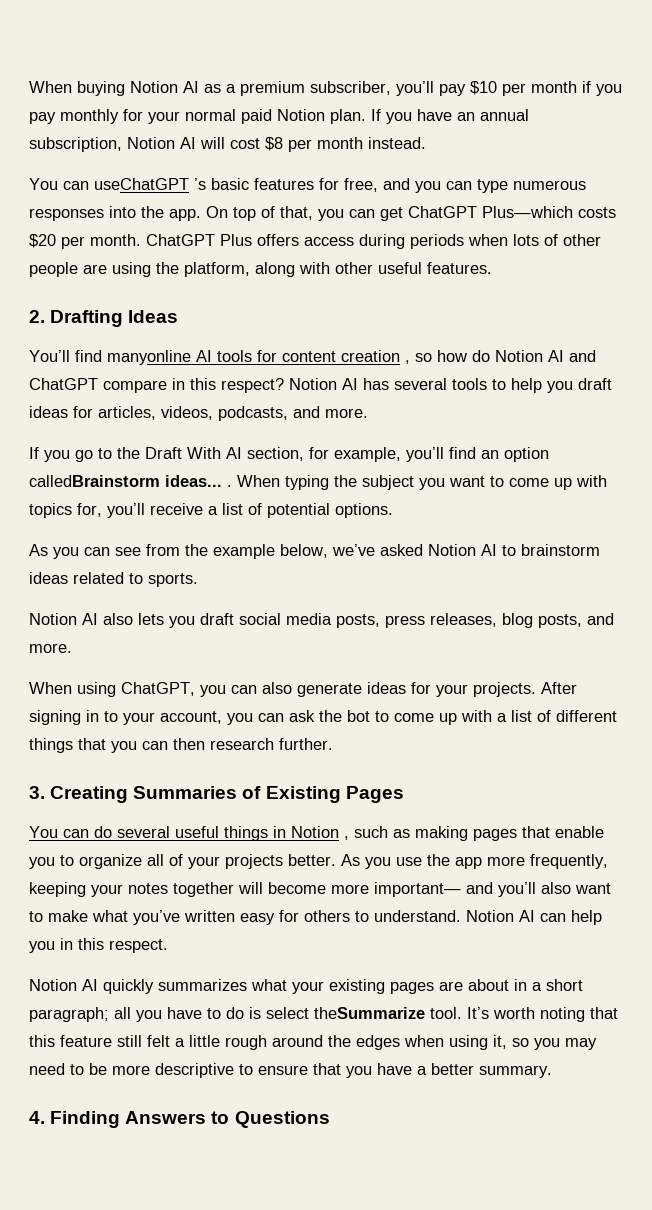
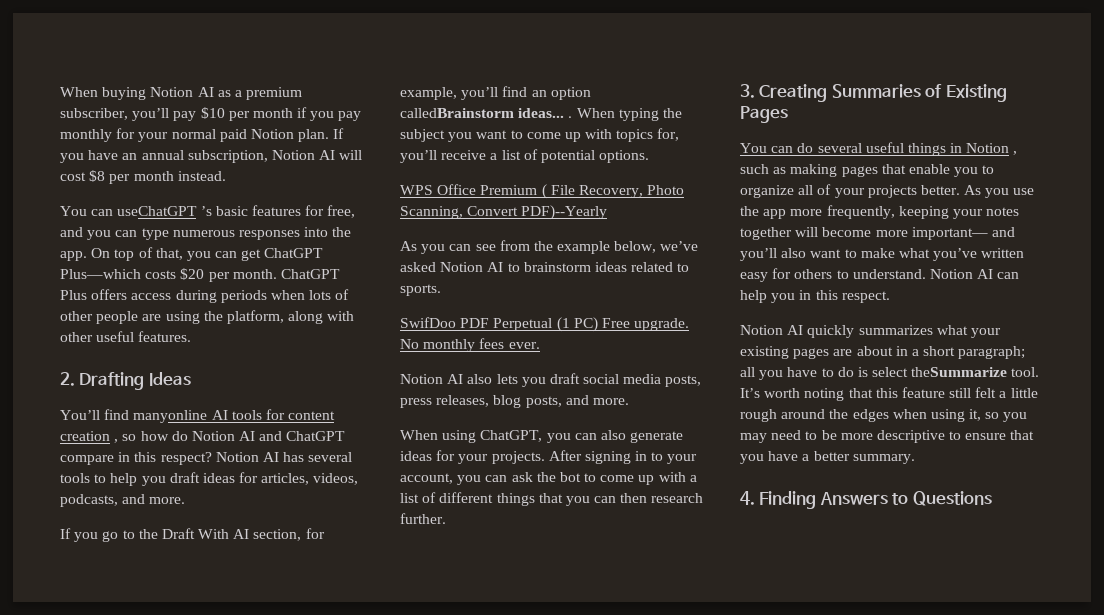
(393, 510) none -> [400,184,685,199] [400,205,608,220] // WPS Office Premium ( File Recovery, Photo Scanning, Convert PDF)--Yearly
(198, 580) none -> [400,317,690,332] [400,338,540,352] // SwifDoo PDF Perpetual (1 PC) Free upgrade. No monthly fees ever.

